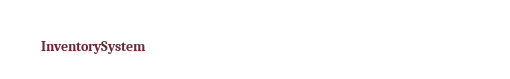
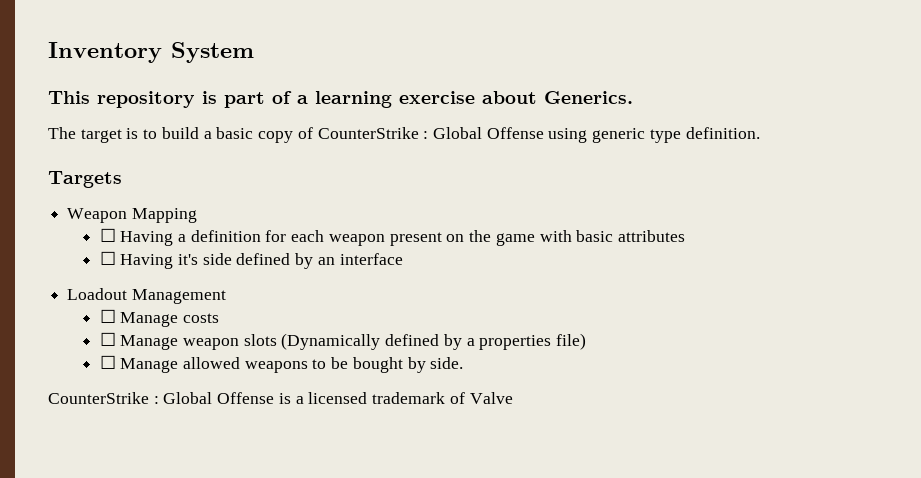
[41,41,146,54] InventorySystem -> [48,42,254,63] [48,91,633,108] [48,127,760,143] [48,171,122,188] [67,208,197,223] [99,228,685,246] [99,251,403,269] [67,288,226,304] [99,309,219,327] [99,332,587,350] [99,355,464,373] [48,392,513,404] Inventory System // This repository is part of a learning exercise about Generics. // The target is to build a basic copy of CounterStrike : Global Offense using generic type definition. // Targets // Weapon Mapping // ☐ Having a definition for each weapon present on the game with basic attributes // ☐ Having it's side defined by an interface // Loadout Management // ☐ Manage costs // ☐ Manage weapon slots (Dynamically defined by a properties file) // ☐ Manage allowed weapons to be bought by side. // CounterStrike : Global Offense is a licensed trademark of Valve

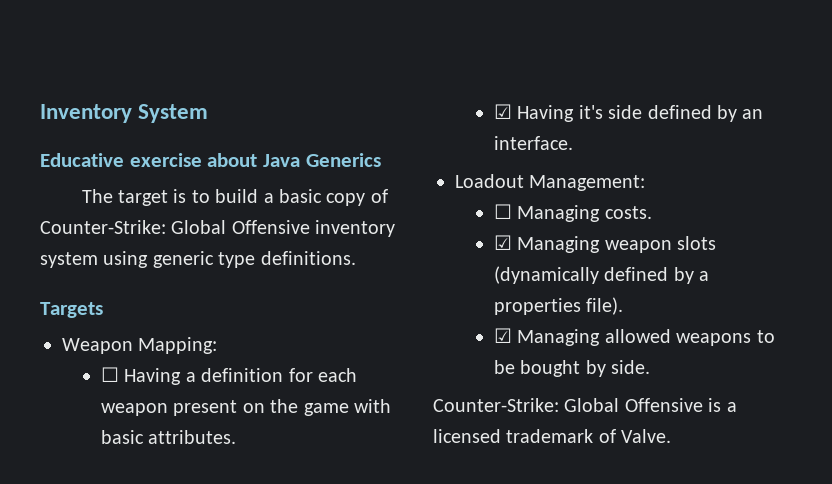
[48,91,633,108] This repository is part of a learning exercise about Generics. -> [40,153,381,167] Educative exercise about Java Generics
[317,127,544,139] CounterStrike : Global Offense -> [40,220,396,237] [40,252,98,268] Counter-Strike: Global Offensive inventory system
[685,127,760,139] definition. -> [260,251,356,265] definitions.
[131,208,197,223] Mapping -> [138,337,218,354] Mapping:
[617,230,685,242] [99,251,116,265] attributes // ☐ -> [148,430,237,444] [494,104,513,119] attributes. // ☑
[339,253,403,265] interface -> [494,136,574,150] interface.
[131,289,226,304] [99,309,219,327] [99,332,179,350] Management // ☐ Manage costs // ☐ Manage -> [529,175,646,191] [494,204,652,222] [494,235,601,253] Management: // ☐ Managing costs. // ☑ Managing
[281,333,381,350] (Dynamically -> [494,266,600,284] (dynamically
[556,333,587,350] [99,355,179,373] file) // ☐ Manage -> [586,297,624,315] [494,328,601,346] file). // ☑ Managing
[48,392,275,404] CounterStrike : Global Offense -> [433,398,703,412] Counter-Strike: Global Offensive
[469,392,513,404] Valve -> [621,429,672,443] Valve.

